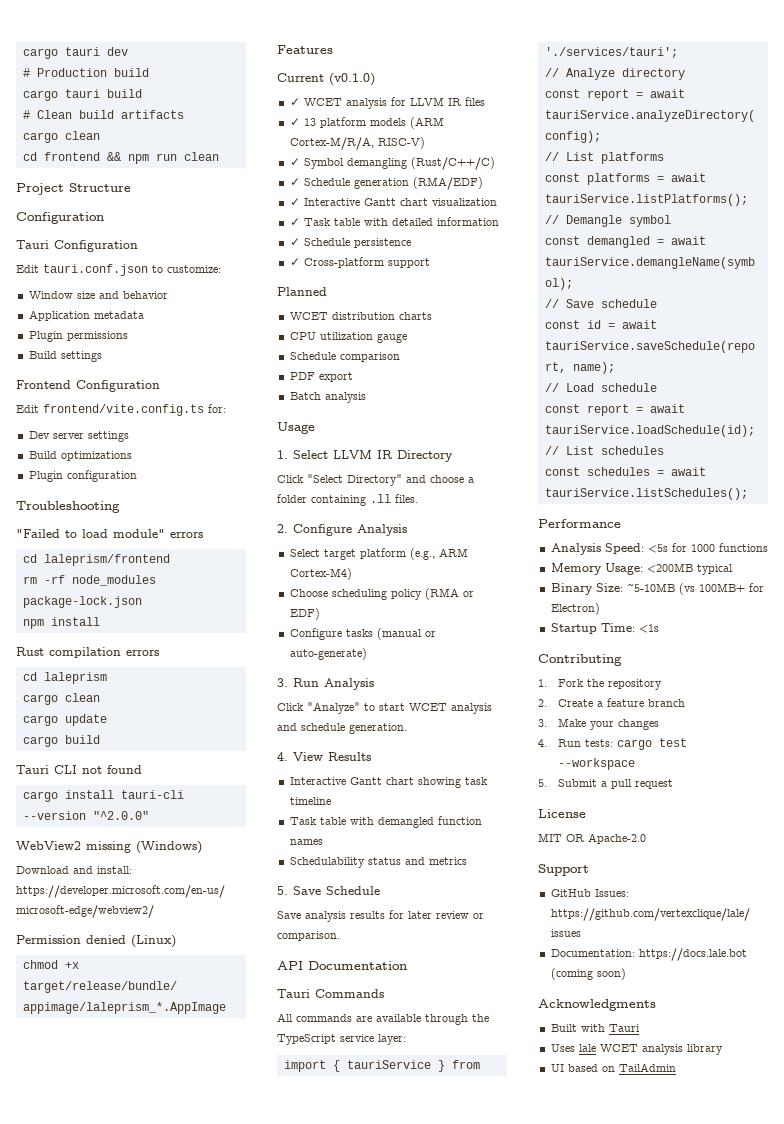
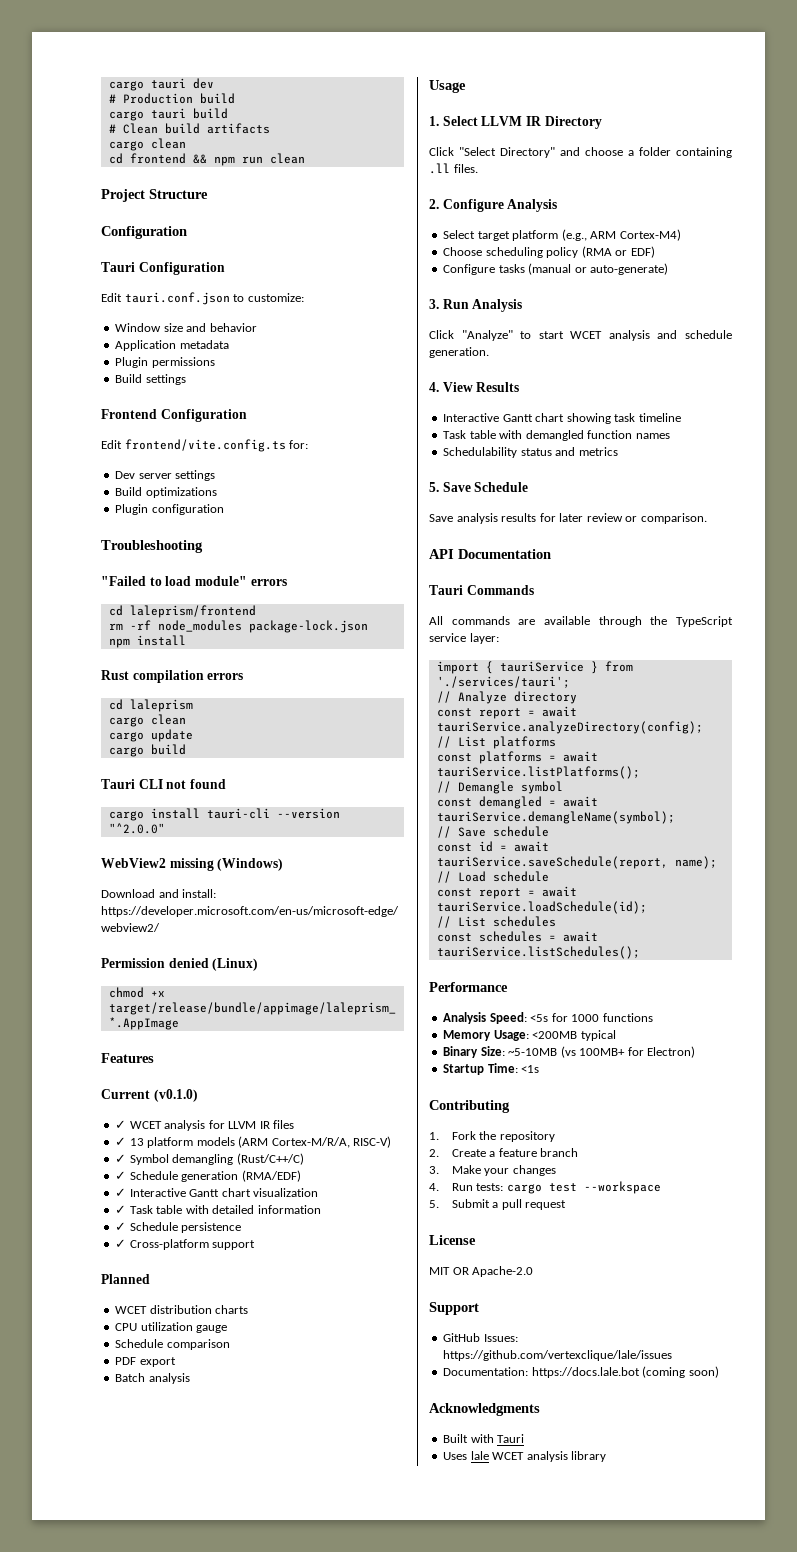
[550,1063,676,1072] // UI based on TailAdmin -> (607, 1456) none

